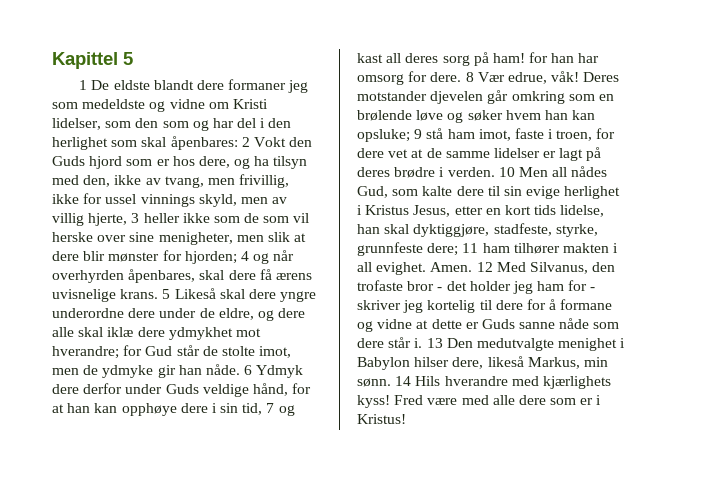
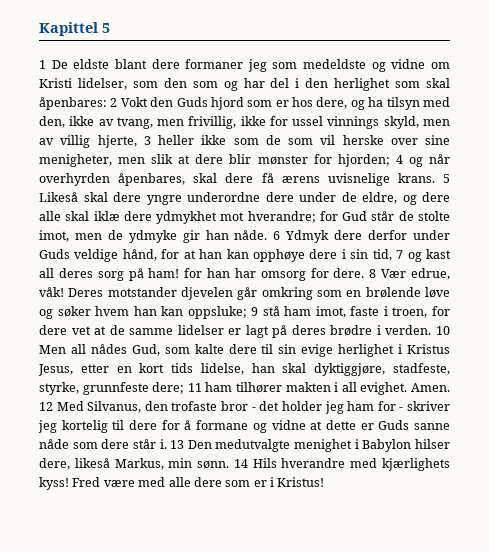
[153,80,194,90] blandt -> [114,59,147,69] blant
[357,129,410,142] opsluke; -> [187,306,247,319] oppsluke;

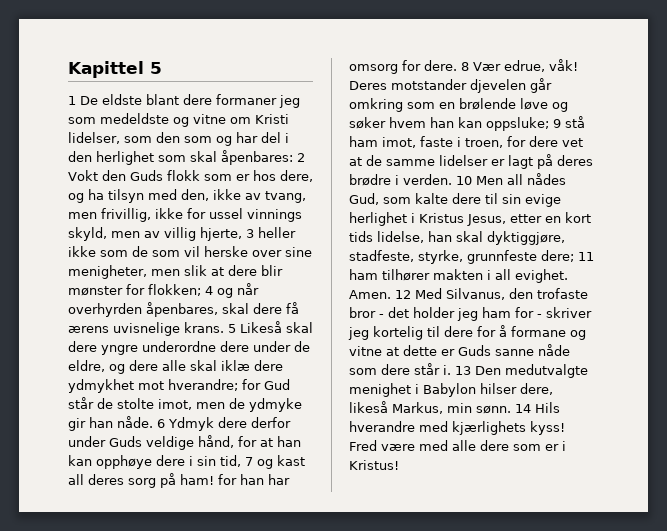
[391,59,426,69] vidne -> [193,114,226,124] vitne
[210,97,244,110] hjord -> [167,170,200,181] flokk
[337,154,390,167] hjorden; -> [148,284,201,296] flokken;
[271,420,306,430] vidne -> [349,346,382,356] vitne

